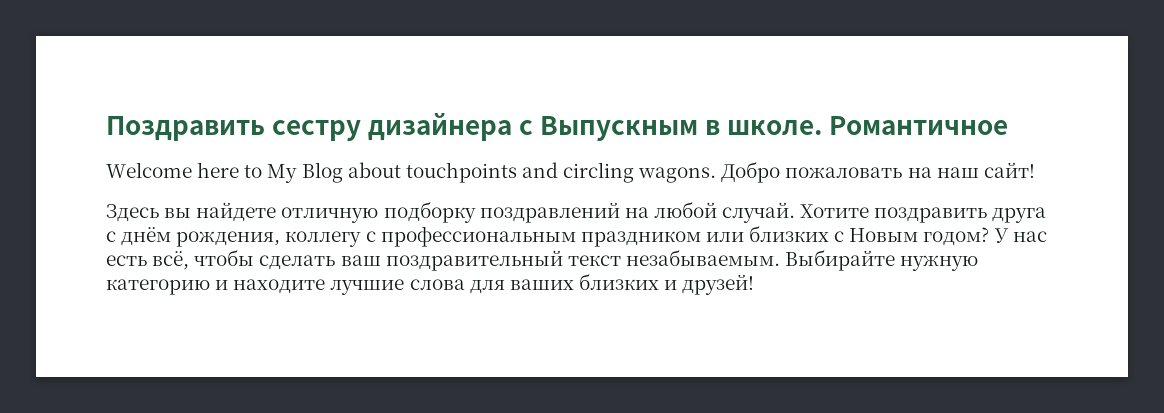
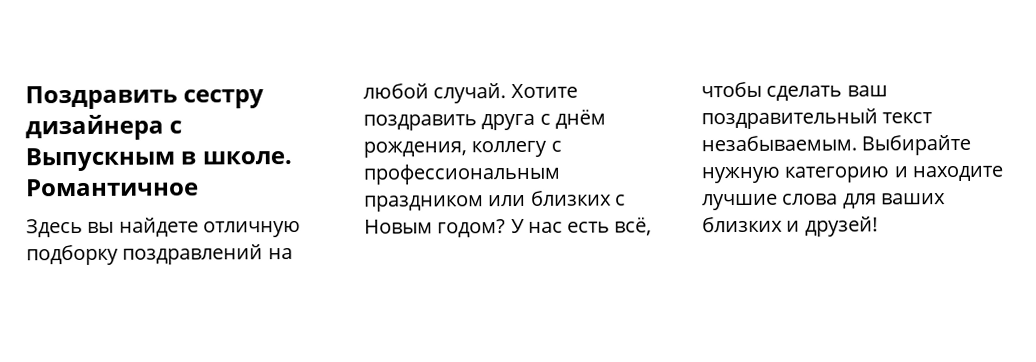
[106,161,1035,183] // Welcome here to My Blog about touchpoints and circling wagons. Добро пожаловать на наш сайт! -> (199, 187) none

